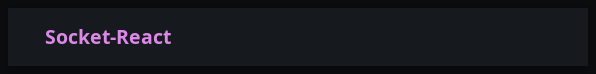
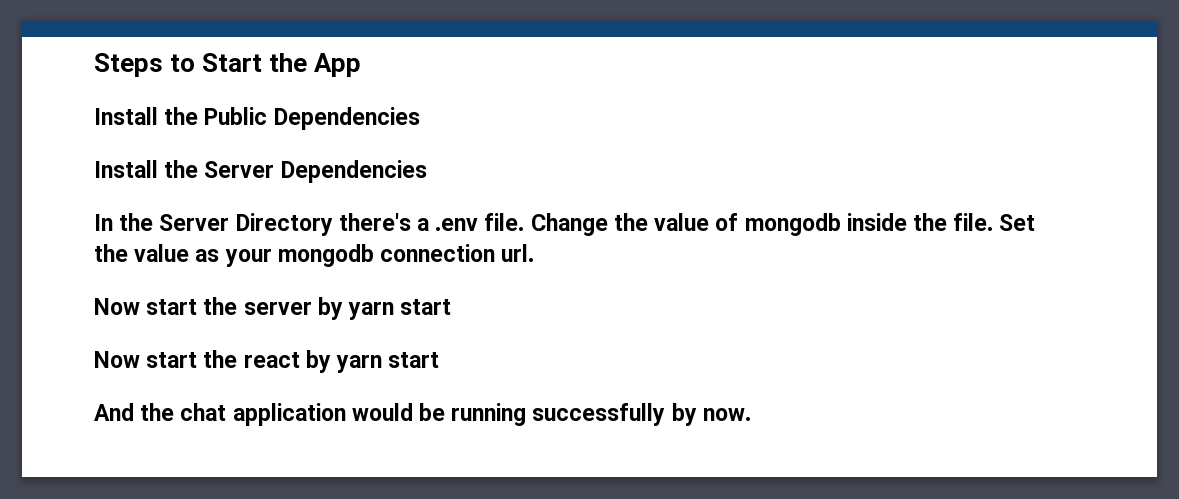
[45,29,171,44] Socket-React -> [94,53,362,77] [94,107,420,130] [94,160,427,183] [94,213,1036,236] [94,244,535,267] [94,297,452,320] [94,350,440,373] [94,403,751,426] Steps to Start the App // Install the Public Dependencies // Install the Server Dependencies // In the Server Directory there's a .env file. Change the value of mongodb inside the file. Set the value as your mongodb connection url. // Now start the server by yarn start // Now start the react by yarn start // And the chat application would be running successfully by now.

